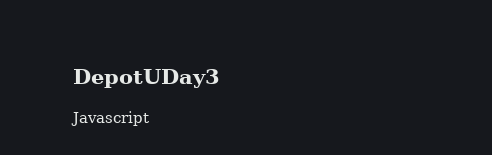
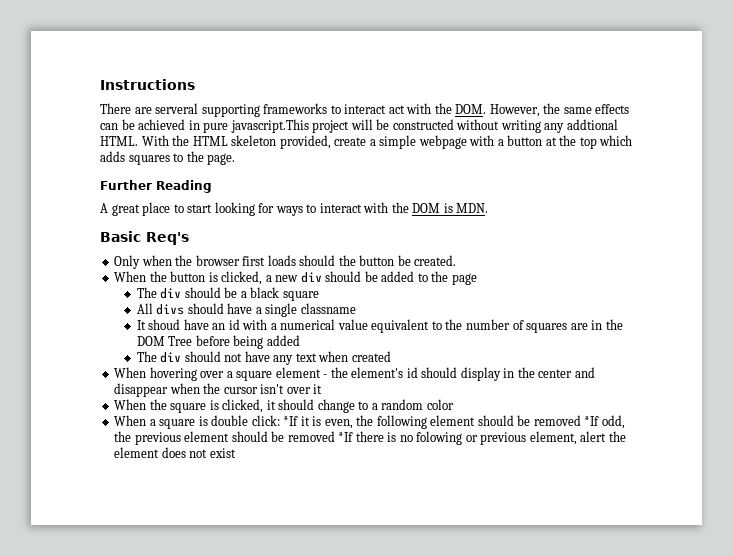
[73,69,220,88] [71,111,149,126] DepotUDay3 // Javascript -> [100,79,195,90] [100,103,630,117] [100,119,618,133] [100,135,633,149] [100,151,236,165] [100,180,212,193] [100,202,489,216] [100,231,189,245] [114,255,457,269] [114,271,477,285] [136,287,319,301] [136,303,356,317] [136,319,623,333] [136,335,300,349] [136,351,391,365] [114,367,595,381] [114,383,323,397] [114,399,454,413] [114,415,625,429] [114,431,626,445] [114,447,236,458] Instructions // There are serveral supporting frameworks to interact act with the DOM. However, the same effects can be achieved in pure javascript.This project will be constructed without writing any addtional HTML. With the HTML skeleton provided, create a simple webpage with a button at the top which adds squares to the page. // Further Reading // A great place to start looking for ways to interact with the DOM is MDN. // Basic Req's // Only when the browser first loads should the button be created. // When the button is clicked, a new div should be added to the page // The div should be a black square // All divs should have a single classname // It shoud have an id with a numerical value equivalent to the number of squares are in the DOM Tree before being added // The div should not have any text when created // When hovering over a square element - the element's id should display in the center and disappear when the cursor isn't over it // When the square is clicked, it should change to a random color // When a square is double click: *If it is even, the following element should be removed *If odd, the previous element should be removed *If there is no folowing or previous element, alert the element does not exist

